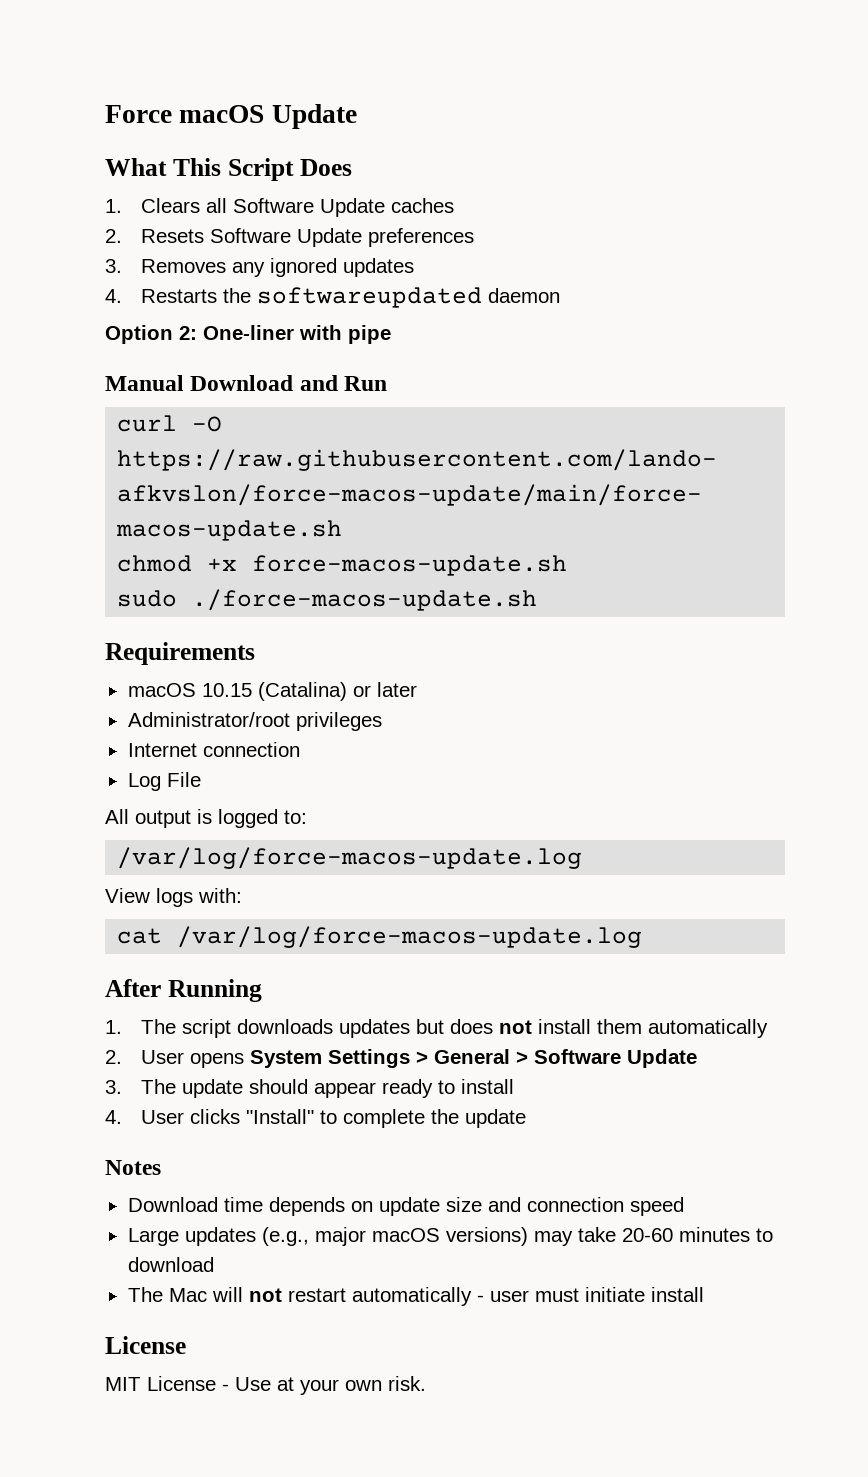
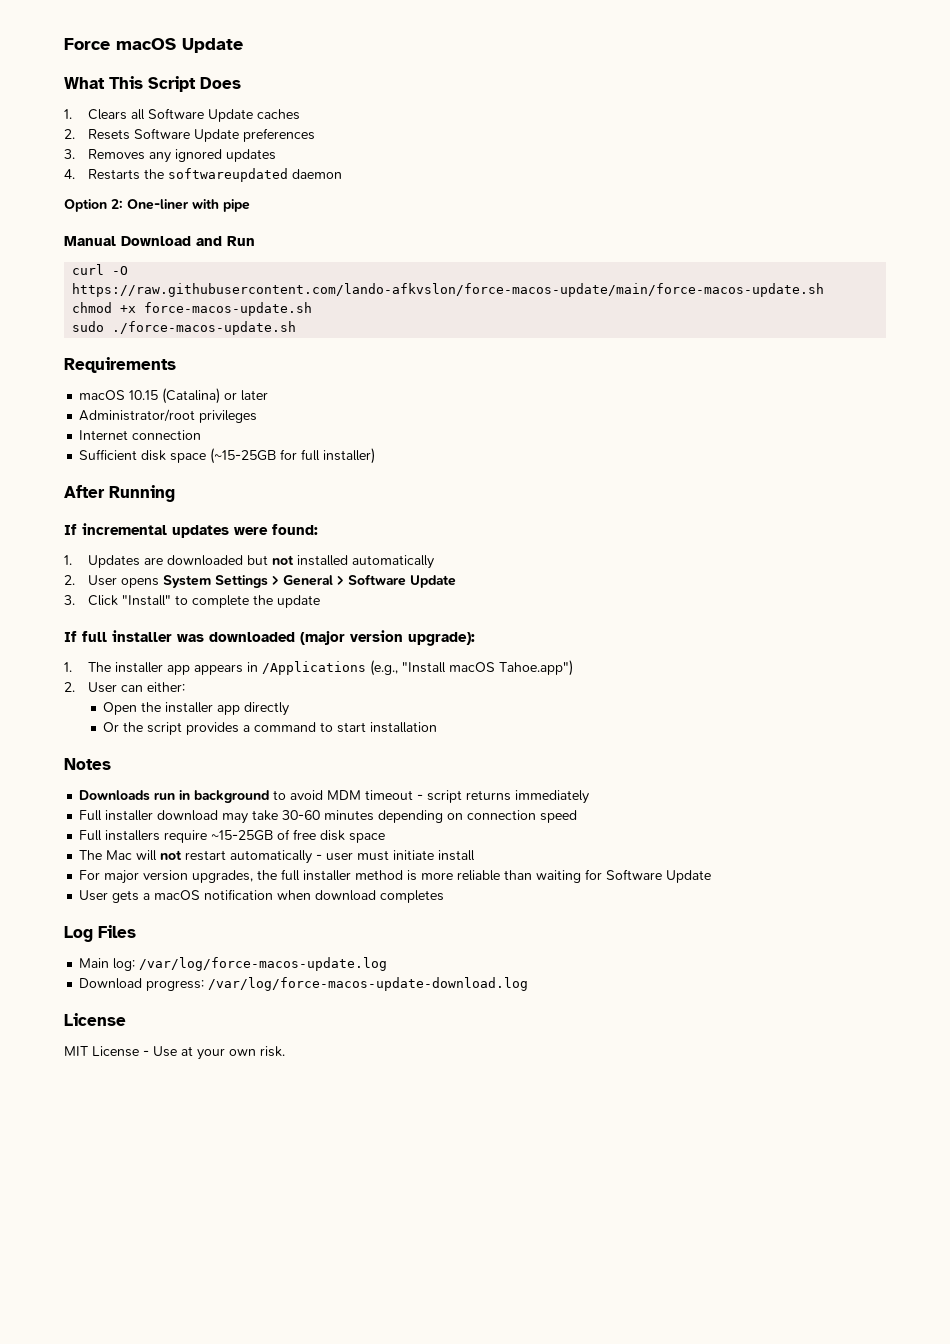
[127,772,201,791] [105,809,307,828] [117,847,583,869] [105,888,242,907] [117,926,643,948] [105,979,262,1002] [105,1019,642,1038] Log File // All output is logged to: // /var/log/force-macos-update.log // View logs with: // cat /var/log/force-macos-update.log // After Running // 1. The script downloads updates but does not install them -> [79,448,376,464] [64,485,175,502] [64,523,318,538] [64,555,348,568] Sufficient disk space (~15-25GB for full installer) // After Running // If incremental updates were found: // 1. Updates are downloaded but not installed
[140,1079,514,1098] [105,1109,240,1124] The update should appear ready to install // 4. User clicks -> [87,595,118,606] Click
[105,1160,161,1175] [127,1197,684,1216] [127,1227,773,1246] [127,1257,214,1272] Notes // Download time depends on update size and connection speed // Large updates (e.g., major macOS versions) may take 20-60 minutes to download -> [64,630,475,646] [64,660,573,676] [64,682,185,693] [103,702,290,716] [103,722,438,735] [64,758,111,770] [79,790,590,804] [79,810,578,824] [79,829,386,843] If full installer was downloaded (major version upgrade): // 1. The installer app appears in /Applications (e.g., "Install macOS Tahoe.app") // 2. User can either: // Open the installer app directly // Or the script provides a command to start installation // Notes // Downloads run in background to avoid MDM timeout - script returns immediately // Full installer download may take 30-60 minutes depending on connection speed // Full installers require ~15-25GB of free disk space
(704, 1294) none -> [79,869,712,884] [79,889,445,903] [64,925,136,942] [79,957,388,971] [79,977,529,991] // For major version upgrades, the full installer method is more reliable than waiting for Software Update // User gets a macOS notification when download completes // Log Files // Main log: /var/log/force-macos-update.log // Download progress: /var/log/force-macos-update-download.log

